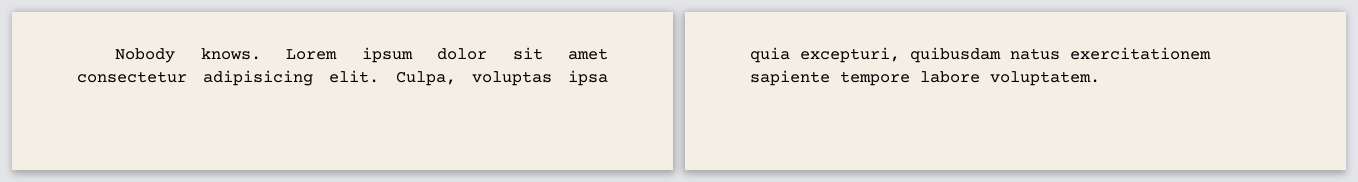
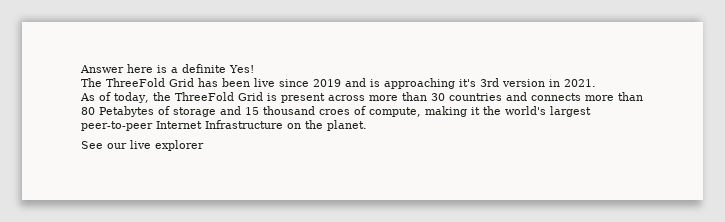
[115,47,608,63] [77,70,608,86] [750,47,1211,63] [750,70,1100,86] Nobody knows. Lorem ipsum dolor sit amet consectetur adipisicing elit. Culpa, voluptas ipsa quia excepturi, quibusdam natus exercitationem sapiente tempore labore voluptatem. -> [80,64,254,73] [81,78,596,89] [80,92,643,103] [81,106,591,117] [81,120,367,131] [81,140,204,151] Answer here is a definite Yes! // The ThreeFold Grid has been live since 2019 and is approaching it's 3rd version in 2021. // As of today, the ThreeFold Grid is present across more than 30 countries and connects more than 80 Petabytes of storage and 15 thousand croes of compute, making it the world's largest peer-to-peer Internet Infrastructure on the planet. // See our live explorer

